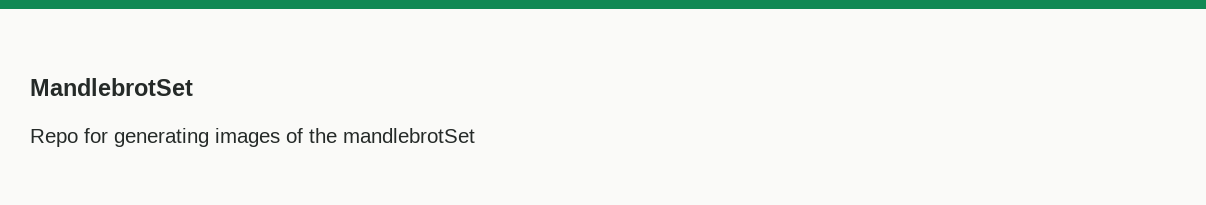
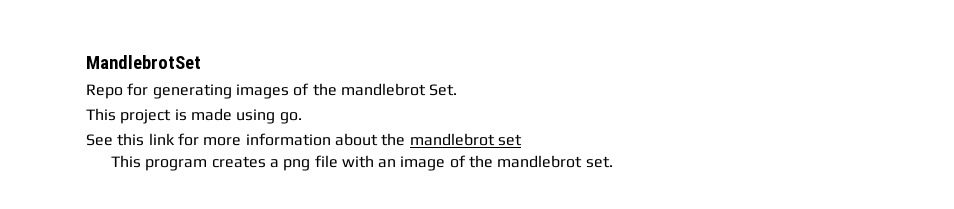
[343,128,475,143] mandlebrotSet -> [340,83,458,96] [86,108,302,124] [86,133,522,146] [110,155,613,171] mandlebrot Set. // This project is made using go. // See this link for more information about the mandlebrot set // This program creates a png file with an image of the mandlebrot set.

